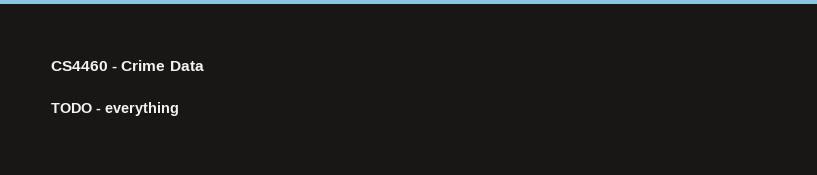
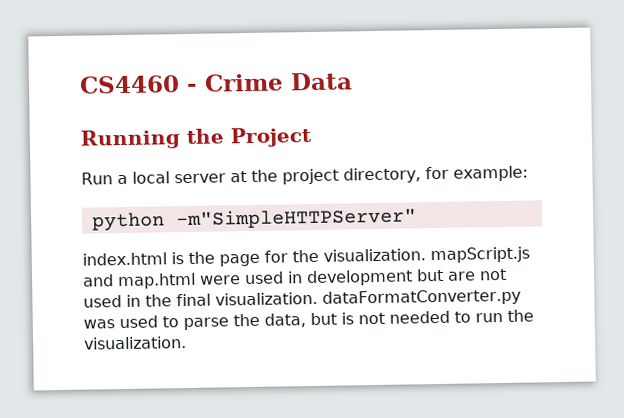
[51,102,179,116] TODO - everything -> [80,126,312,150] [81,165,528,185] [91,207,417,232] [82,246,530,267] [83,268,507,290] [83,288,521,308] [83,309,534,331] [84,336,187,350] Running the Project // Run a local server at the project directory, for example: // python -m"SimpleHTTPServer" // index.html is the page for the visualization. mapScript.js and map.html were used in development but are not used in the final visualization. dataFormatConverter.py was used to parse the data, but is not needed to run the visualization.

